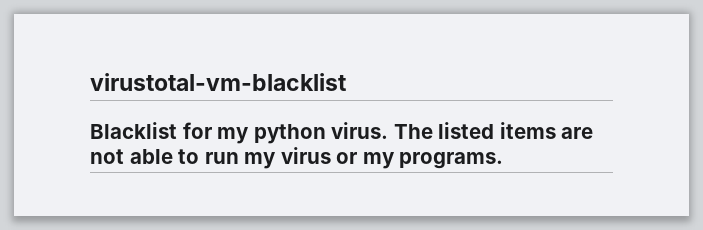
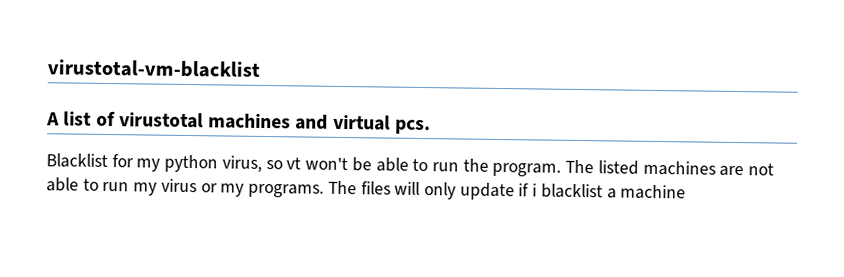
[90,122,389,144] Blacklist for my python virus. -> [46,110,431,135] [46,153,562,177] A list of virustotal machines and virtual pcs. // Blacklist for my python virus, so vt won't be able to run the program.
[499,122,556,139] items -> [642,160,716,176] machines
(504, 160) none -> [327,180,687,201] The files will only update if i blacklist a machine

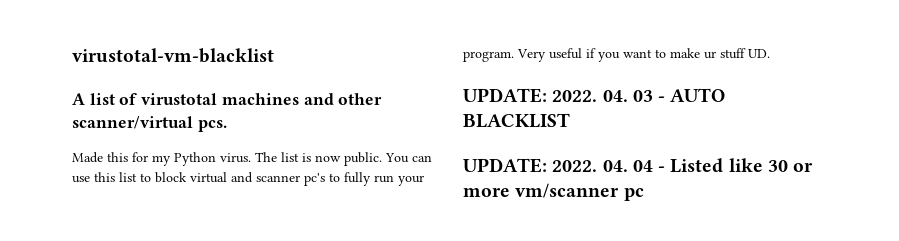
[332,114,391,131] virtual -> [338,93,383,105] [72,116,193,129] other scanner/virtual
[46,153,775,177] [46,177,687,201] Blacklist for my python virus, so vt won't be able to run the program. The listed machines are not able to run my virus or my programs. The files will only update if i blacklist a machine -> [72,152,432,166] [72,172,424,186] [463,48,770,62] [463,88,726,103] [463,113,570,128] [463,158,814,173] [463,183,644,201] Made this for my Python virus. The list is now public. You can use this list to block virtual and scanner pc's to fully run your program. Very useful if you want to make ur stuff UD. // UPDATE: 2022. 04. 03 - AUTO BLACKLIST // UPDATE: 2022. 04. 04 - Listed like 30 or more vm/scanner pc

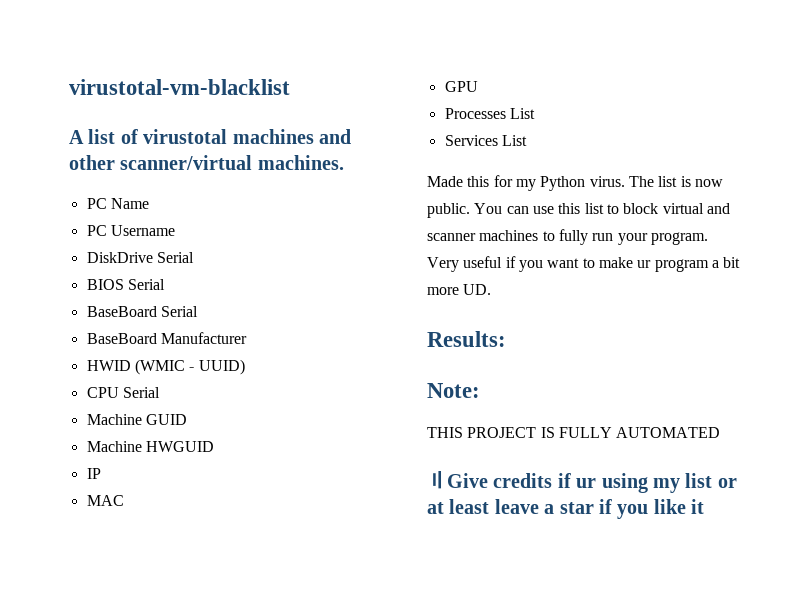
[197,120,227,132] pcs. -> [257,155,344,170] [86,198,149,209] [86,225,175,236] [86,252,194,263] [86,279,165,290] [86,306,198,317] [86,332,247,344] [86,359,245,375] [86,387,160,398] [86,414,187,425] [86,441,214,452] [86,468,101,479] [86,495,124,506] [444,81,478,92] [444,108,535,119] [444,135,527,146] machines. // PC Name // PC Username // DiskDrive Serial // BIOS Serial // BaseBoard Serial // BaseBoard Manufacturer // HWID (WMIC - UUID) // CPU Serial // Machine GUID // Machine HWGUID // IP // MAC // GPU // Processes List // Services List
[304,173,325,186] pc's -> [479,230,539,241] machines
[720,48,770,59] [463,88,726,103] [463,113,570,128] [463,158,814,173] [463,183,644,201] stuff UD. // UPDATE: 2022. 04. 03 - AUTO BLACKLIST // UPDATE: 2022. 04. 04 - Listed like 30 or more vm/scanner pc -> [654,257,741,272] [427,284,492,295] [427,331,506,347] [427,383,480,398] [427,427,721,438] [427,471,737,493] [427,499,705,519] program a bit more UD. // Results: // Note: // THIS PROJECT IS FULLY AUTOMATED // 〢Give credits if ur using my list or at least leave a star if you like it

